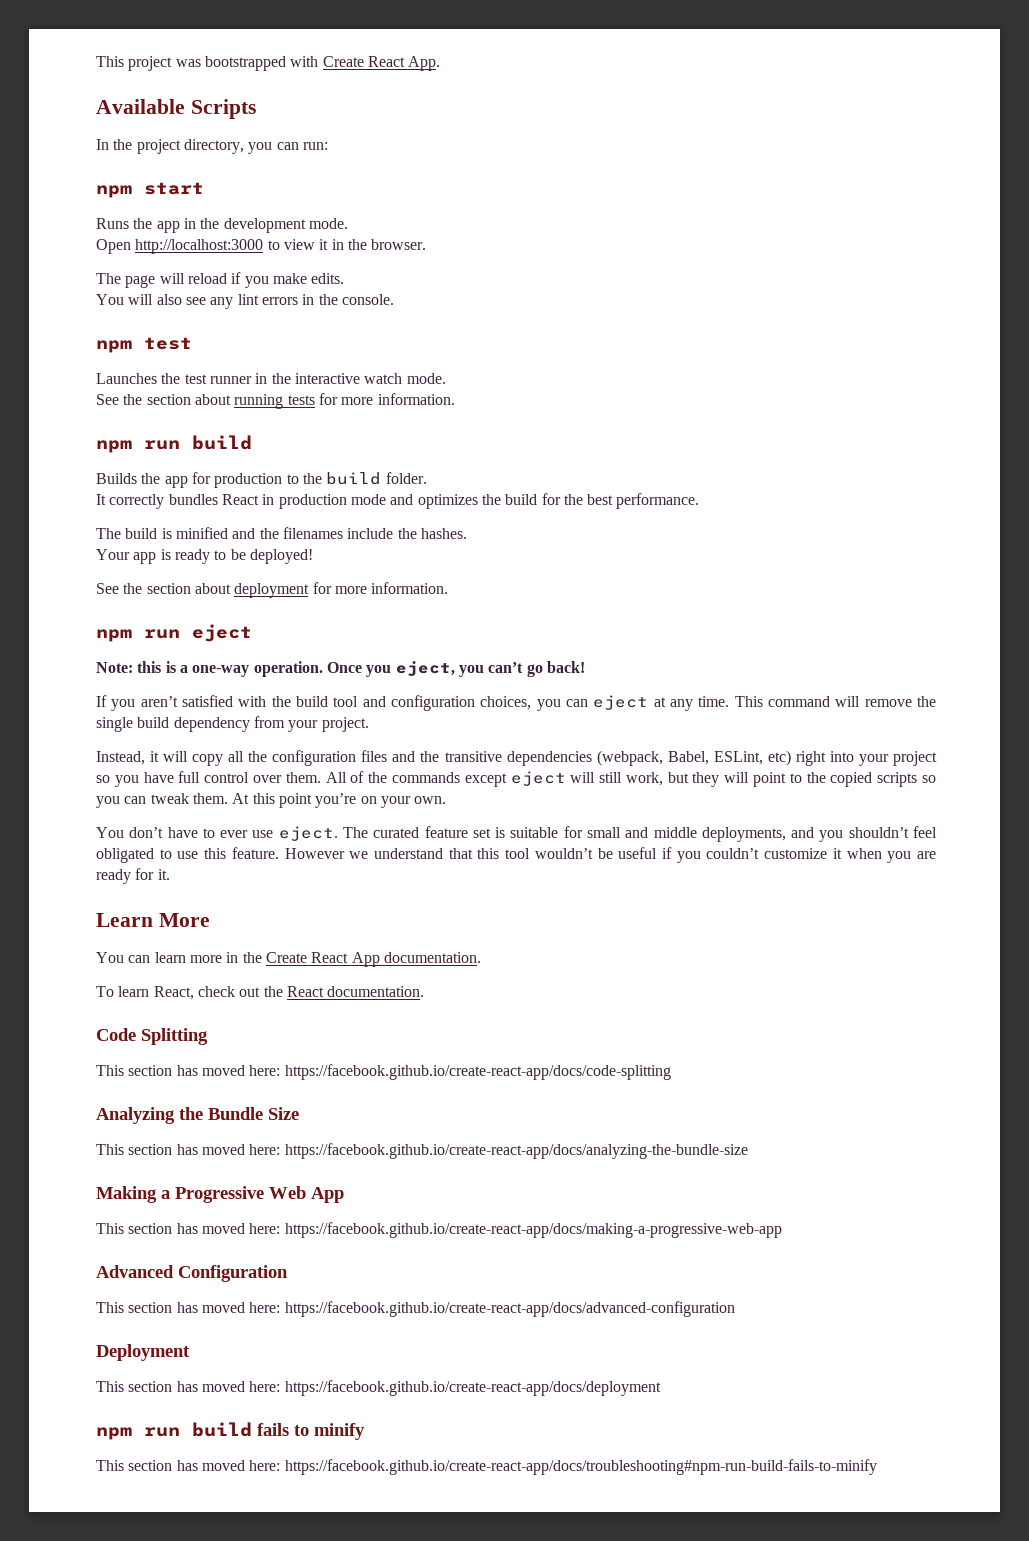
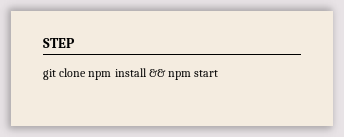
[96,56,441,71] [96,99,256,119] [96,139,328,154] [96,182,204,198] [96,218,348,233] [96,239,427,254] [96,272,345,288] [96,294,394,309] [96,337,192,353] [96,373,446,384] [96,393,455,409] [96,435,252,453] [96,472,427,488] [96,493,700,509] [96,527,467,539] [96,549,313,564] [96,582,449,598] [96,624,252,642] [96,661,585,677] [96,695,937,711] [96,716,369,732] [96,750,938,766] [96,771,936,787] [96,793,447,808] [96,826,938,842] [96,847,936,863] [96,868,170,884] [96,913,210,927] [96,952,481,967] [96,986,425,1000] [96,1028,208,1045] [96,1064,671,1080] [96,1107,299,1124] [96,1143,748,1159] [96,1186,344,1203] [96,1222,782,1238] [96,1265,288,1282] [96,1301,735,1317] [96,1344,190,1361] [96,1380,661,1396] [96,1422,365,1440] [96,1459,877,1475] This project was bootstrapped with Create React App. // Available Scripts // In the project directory, you can run: // npm start // Runs the app in the development mode. // Open http://localhost:3000 to view it in the browser. // The page will reload if you make edits. // You will also see any lint errors in the console. // npm test // Launches the test runner in the interactive watch mode. // See the section about running tests for more information. // npm run build // Builds the app for production to the build folder. // It correctly bundles React in production mode and optimizes the build for the best performance. // The build is minified and the filenames include the hashes. // Your app is ready to be deployed! // See the section about deployment for more information. // npm run eject // Note: this is a one-way operation. Once you eject, you can’t go back! // If you aren’t satisfied with the build tool and configuration choices, you can eject at any time. This command will remove the single build dependency from your project. // Instead, it will copy all the configuration files and the transitive dependencies (webpack, Babel, ESLint, etc) right into your project so you have full control over them. All of the commands except eject will still work, but they will point to the copied scripts so you can tweak them. At this point you’re on your own. // You don’t have to ever use eject. The curated feature set is suitable for small and middle deployments, and you shouldn’t feel obligated to use this feature. However we understand that this tool wouldn’t be useful if you couldn’t customize it when you are ready for it. // Learn More // You can learn more in the Create React App documentation. // To learn React, check out the React documentation. // Code Splitting // This section has moved here: https://facebook.github.io/create-react-app/docs/code-splitting // Analyzing the Bundle Size // This section has moved here: https://facebook.github.io/create-react-app/docs/analyzing-the-bundle-size // Making a Progressive Web App // This section has moved here: https://facebook.github.io/create-react-app/docs/making-a-progressive-web-app // Advanced Configuration // This section has moved here: https://facebook.github.io/create-react-app/docs/advanced-configuration // Deployment // This section has moved here: https://facebook.github.io/create-react-app/docs/deployment // npm run build fails to minify // This section has moved here: https://facebook.github.io/create-react-app/docs/troubleshooting#npm-run-build-fails-to-minify -> [43,38,75,48] [43,68,219,80] STEP // git clone npm install && npm start

